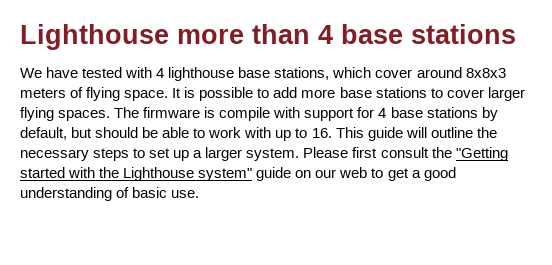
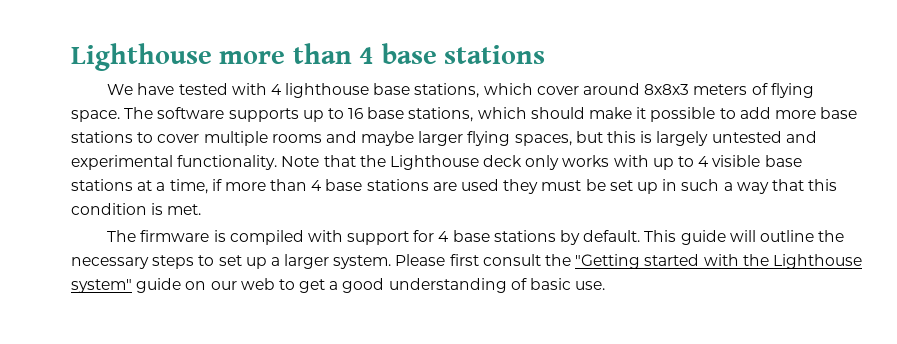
[172,87,196,98] It is -> [124,107,647,122] The software supports up to 16 base stations, which should make it
[487,87,525,101] [20,107,111,121] larger flying spaces. -> [203,131,817,146] [71,155,802,170] [71,179,838,194] [71,203,202,215] multiple rooms and maybe larger flying spaces, but this is largely untested and experimental functionality. Note that the Lighthouse deck only works with up to 4 visible base stations at a time, if more than 4 base stations are used they must be set up in such a way that this condition is met. //
[219,107,271,121] compile -> [229,230,304,245] compiled
[20,127,332,141] default, but should be able to work with up to 16. -> [583,230,641,242] default.

